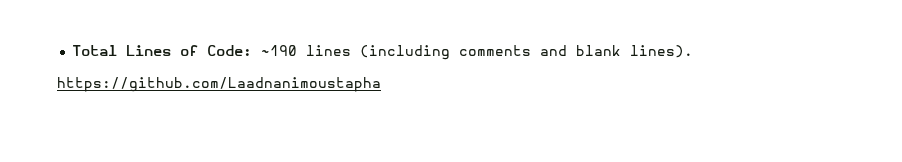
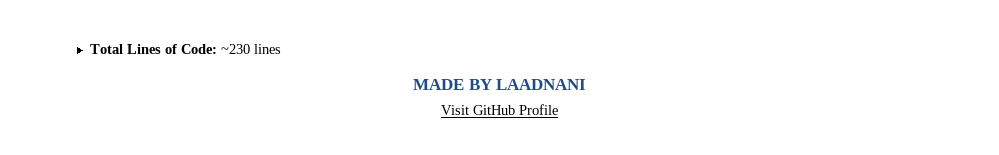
[261,45,298,56] ~190 -> [220,44,250,54] ~230
[360,45,694,60] [57,77,381,92] (including comments and blank lines). // https://github.com/Laadnanimoustapha -> [412,79,587,90] [441,104,558,115] // MADE BY LAADNANI // Visit GitHub Profile

